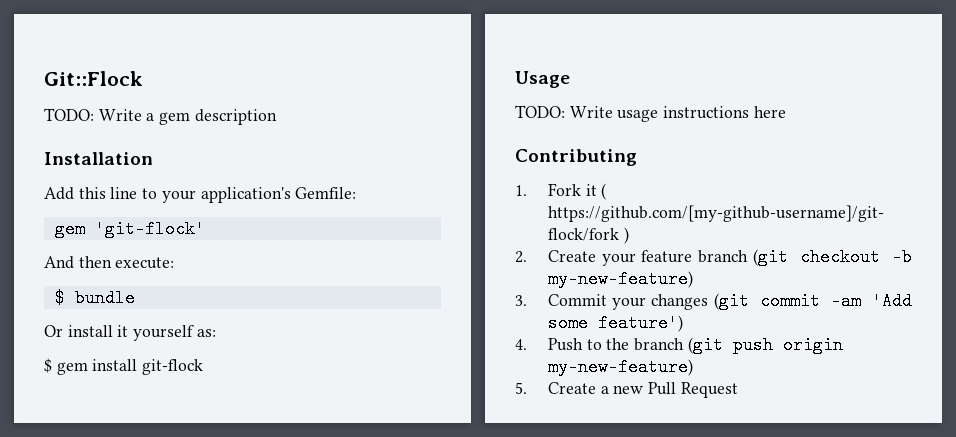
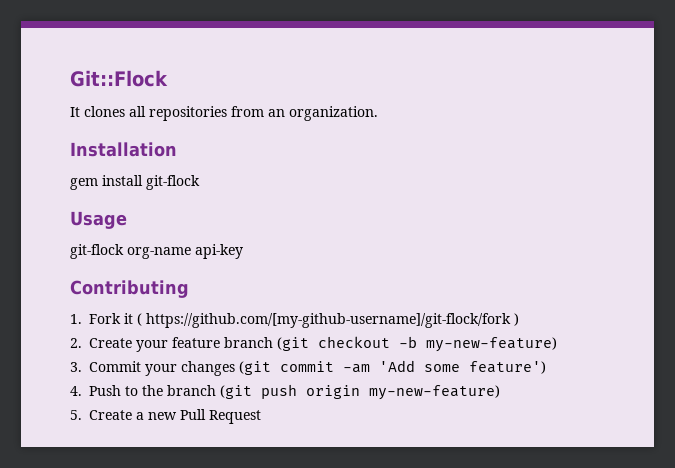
[44,108,277,125] [44,152,153,165] [44,187,357,203] [54,220,205,238] [44,256,175,269] [54,289,135,307] [44,325,216,341] [44,358,52,373] TODO: Write a gem description // Installation // Add this line to your application's Gemfile: // gem 'git-flock' // And then execute: // $ bundle // Or install it yourself as: // $ -> [70,106,378,121] [70,142,177,157] It clones all repositories from an organization. // Installation //
[515,105,786,122] TODO: Write usage instructions here -> [70,244,243,259] git-flock org-name api-key

